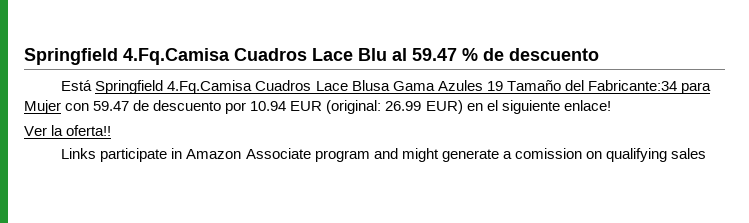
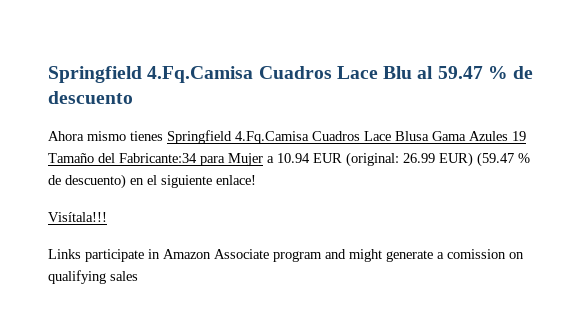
[61,80,93,91] Está -> [48,131,163,141] Ahora mismo tienes
[65,100,247,114] con 59.47 de descuento por -> [267,156,274,163] a
(463, 107) none -> [477,152,530,167] [48,174,126,189] (59.47 % de descuento)
[24,125,112,136] Ver la oferta!! -> [48,212,107,222] Visítala!!!

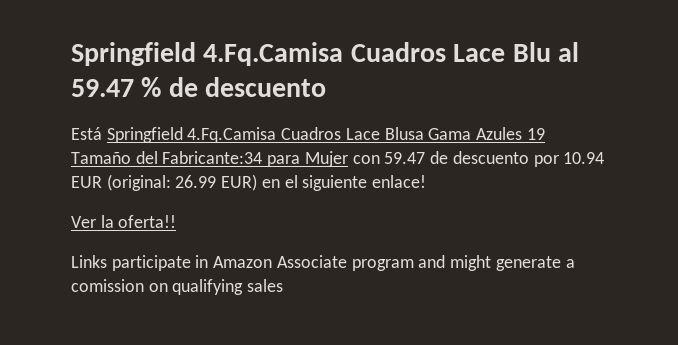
[48,131,163,141] Ahora mismo tienes -> [71,127,102,140] Está
[267,156,274,163] a -> [352,151,559,167] con 59.47 de descuento por
[477,152,530,167] [48,174,126,189] (59.47 % de descuento) -> (258, 182) none
[48,212,107,222] Visítala!!! -> [71,215,177,228] Ver la oferta!!

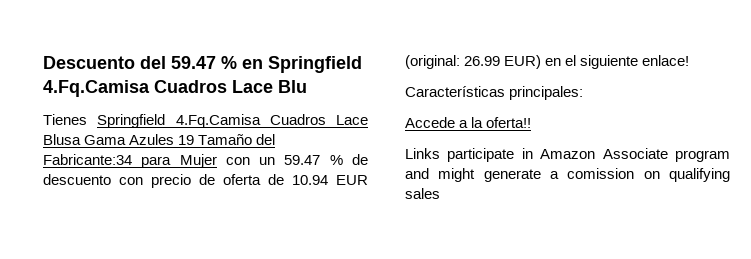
(71, 54) none -> [43,56,263,69] Descuento del 59.47 % en
[558,42,580,62] [71,77,327,97] [71,127,102,140] al 59.47 % de descuento // Está -> [43,114,87,125] // Tienes
[384,151,559,167] 59.47 de descuento por -> [259,154,368,165] [43,174,284,188] un 59.47 % de descuento con precio de oferta de
[71,216,96,228] Ver -> [405,86,584,100] [405,117,469,128] Características principales: // Accede a

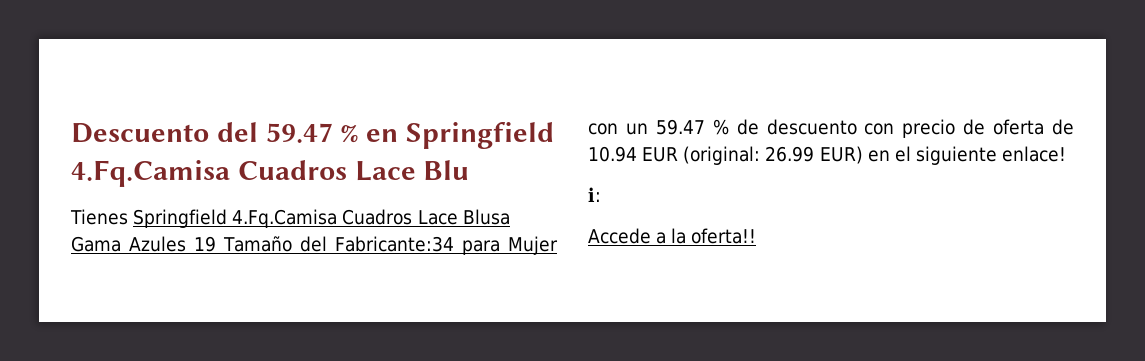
[405,86,584,100] Características principales: -> [588,187,601,202] ℹ:
[405,148,730,162] [405,168,730,182] [405,188,440,199] // Links participate in Amazon Associate program and might generate a comission on qualifying sales -> (757, 236) none

